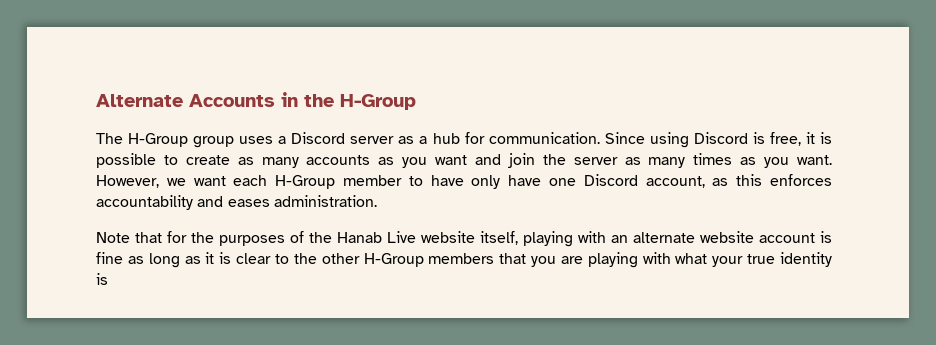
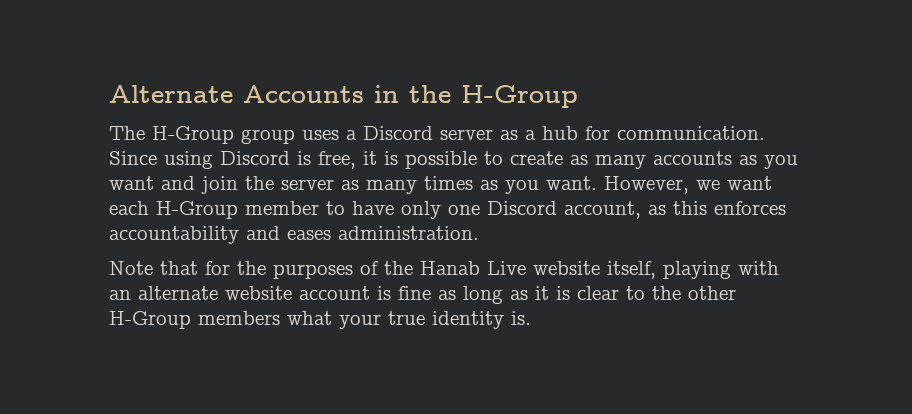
[508,175,542,186] have -> (441, 210) none
[499,252,671,268] that you are playing with -> (280, 318) none
[96,273,108,285] is -> [511,311,531,325] is.

